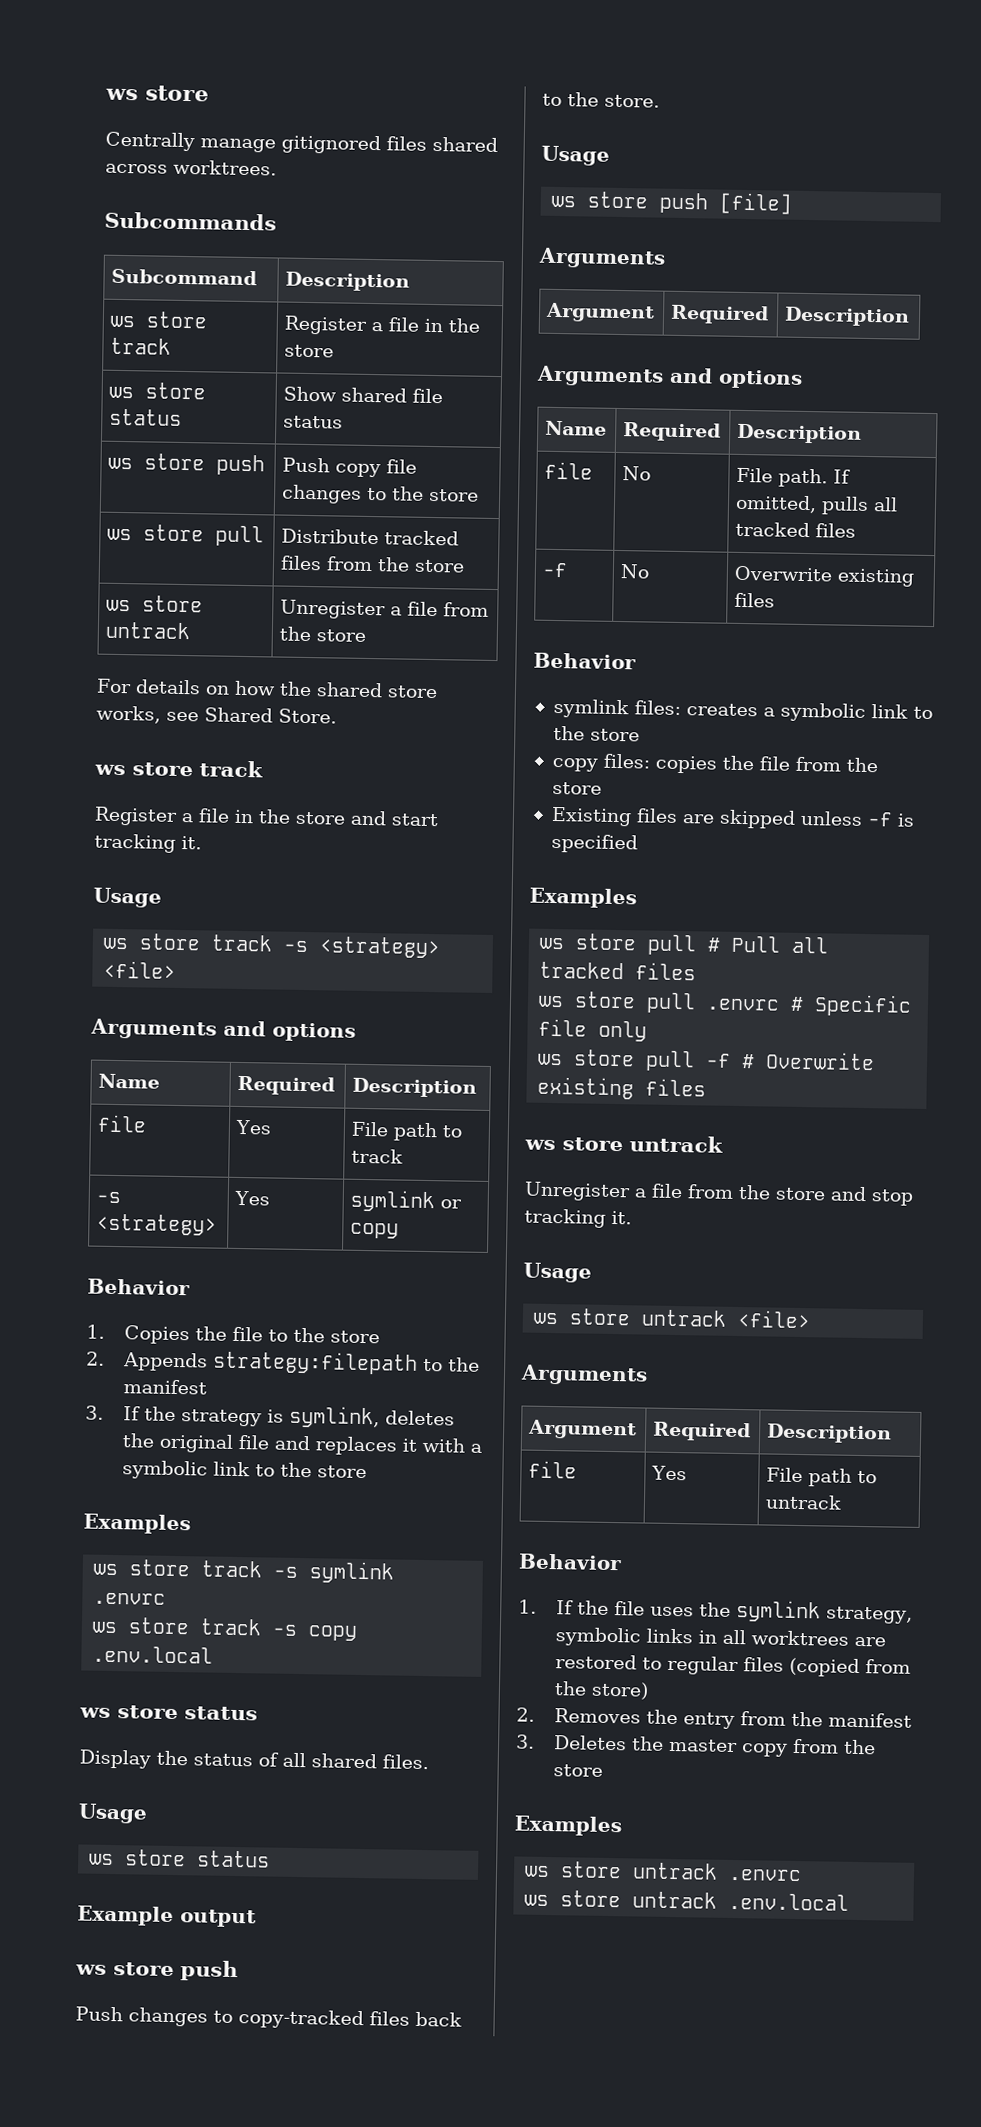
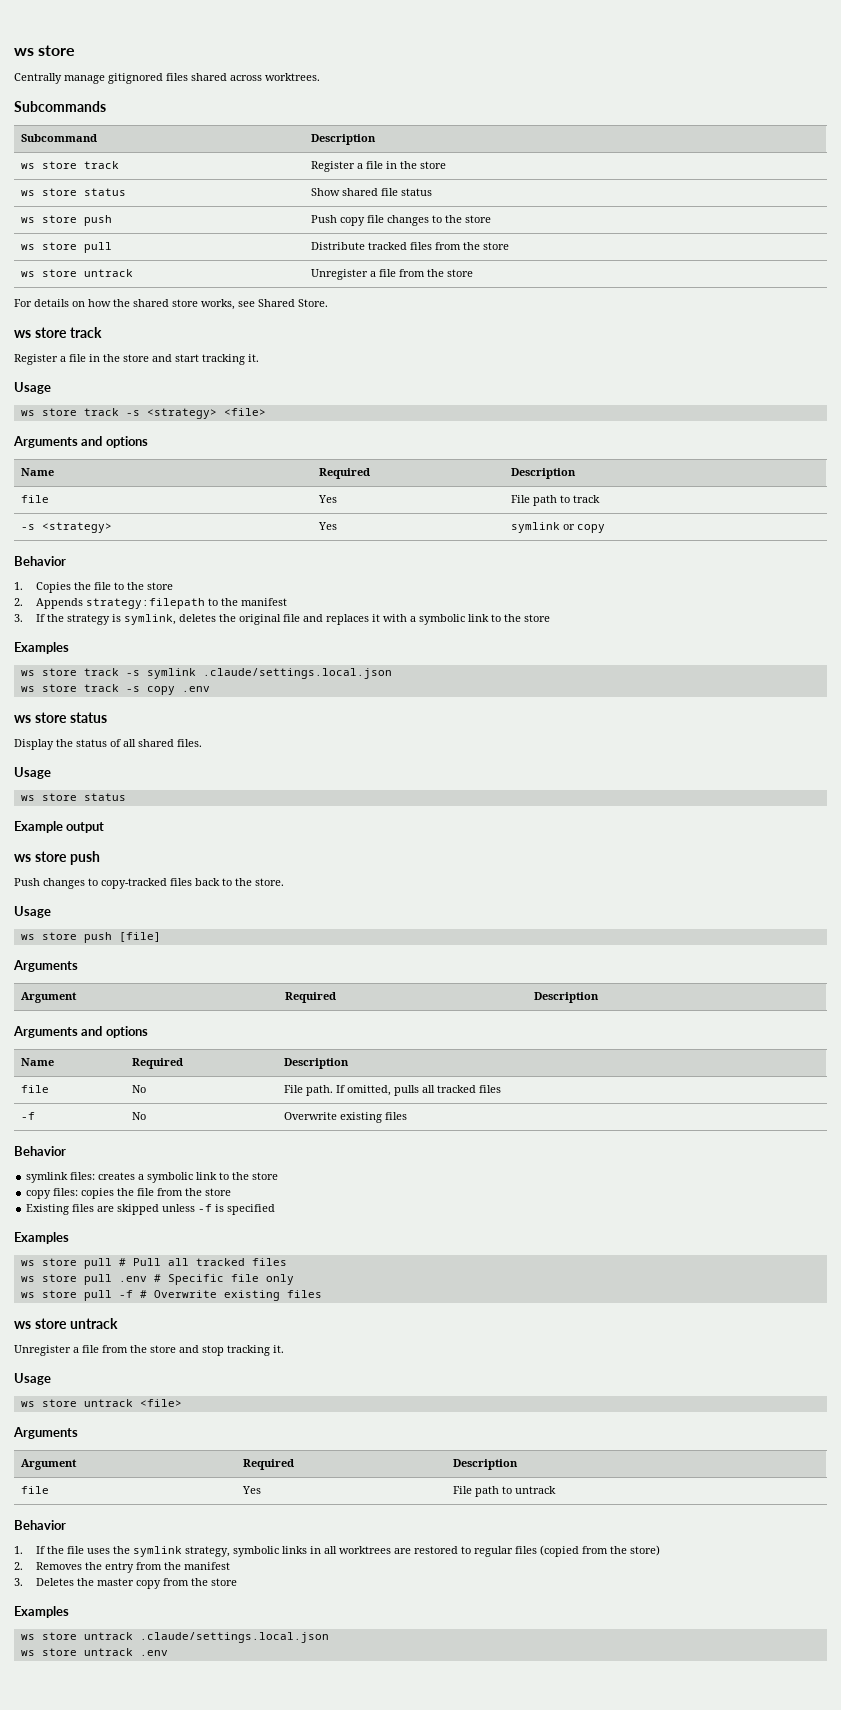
[93,1592,167,1605] .envrc -> [202,668,392,679] .claude/settings.local.json
[92,1645,214,1664] .env.local -> [181,686,210,692] .env
[706,998,781,1011] .envrc -> [118,1276,147,1282] .env
[728,1868,803,1882] [524,1890,850,1911] .envrc // ws store untrack .env.local -> [139,1632,329,1643] [20,1648,168,1656] .claude/settings.local.json // ws store untrack .env

